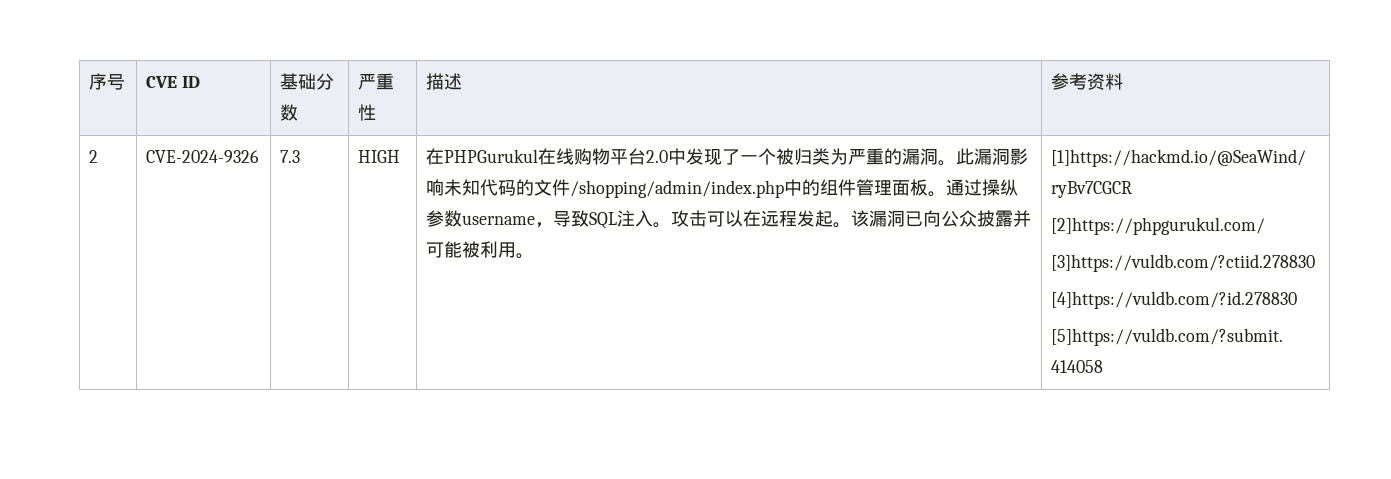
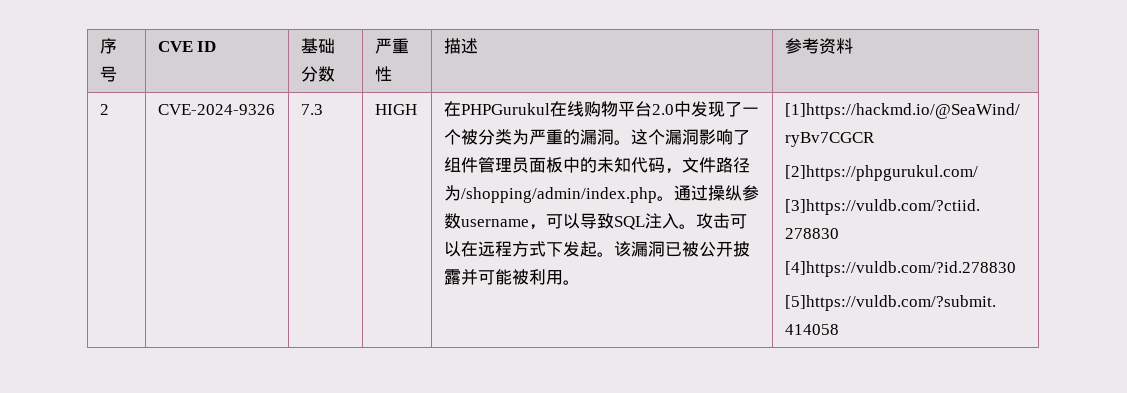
[794,148,813,165] 归 -> [477,129,495,145] 分
[956,148,975,165] 此 -> [630,129,665,145] 这个
[444,179,929,198] 未知代码的文件/shopping/admin/index.php中的组件管理面板 -> [732,130,750,145] [443,157,750,174] [443,185,657,203] 了组件管理员面板中的未知代码，文件路径为/shopping/admin/index.php
(554, 225) none -> [545,213,580,229] 可以
(798, 218) none -> [511,241,563,257] 方式下
[923,210,978,227] 向公众 -> [681,241,733,257] 被公开

